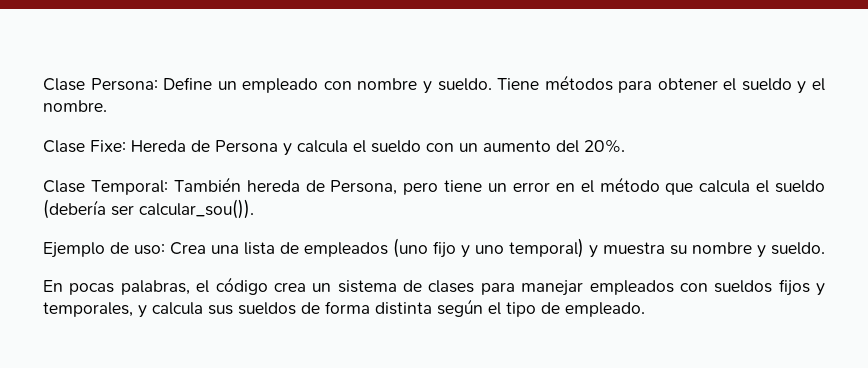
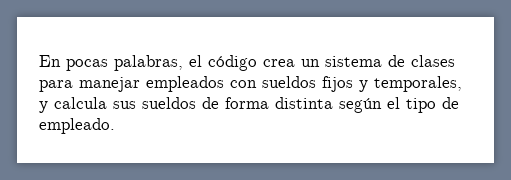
[43,75,825,94] [43,100,107,112] [43,139,625,156] [43,177,825,195] [43,199,254,219] [43,238,825,258] Clase Persona: Define un empleado con nombre y sueldo. Tiene métodos para obtener el sueldo y el nombre. // Clase Fixe: Hereda de Persona y calcula el sueldo con un aumento del 20%. // Clase Temporal: También hereda de Persona, pero tiene un error en el método que calcula el sueldo (debería ser calcular_sou()). // Ejemplo de uso: Crea una lista de empleados (uno fijo y uno temporal) y muestra su nombre y sueldo. // -> (39, 61) none

